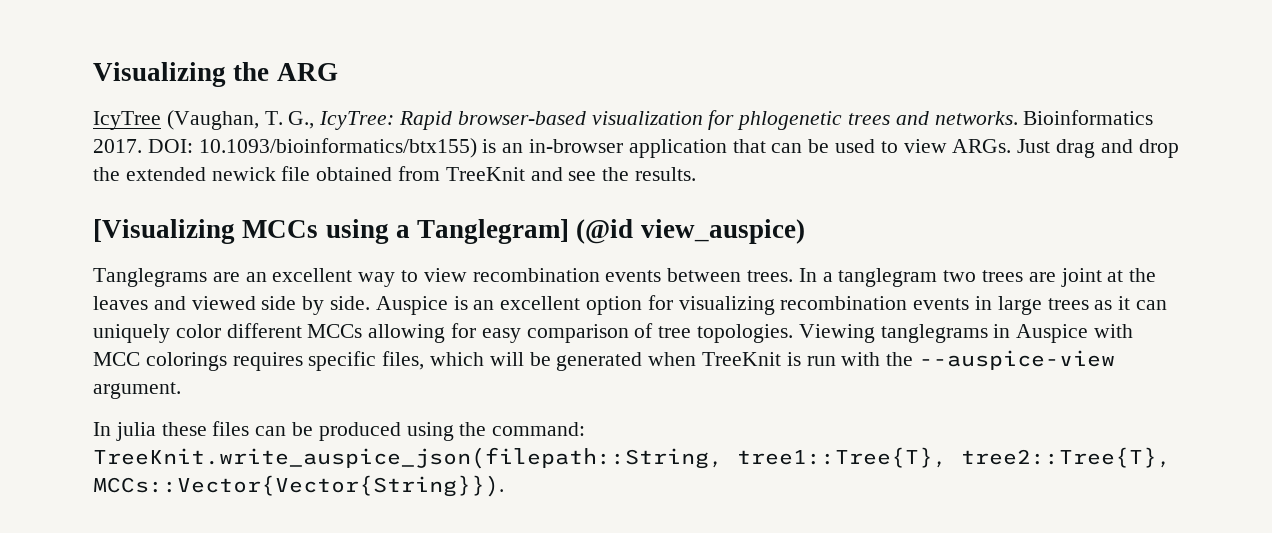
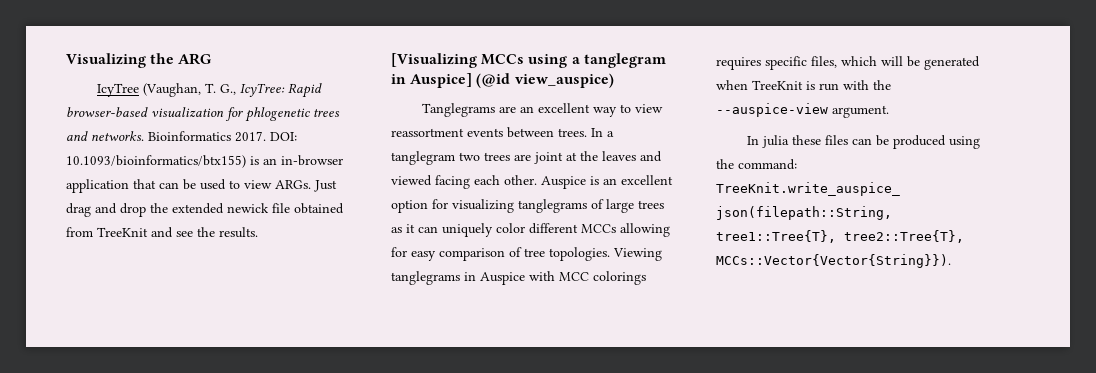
[417,219,570,244] Tanglegram] -> [583,53,666,68] [391,73,473,88] tanglegram in Auspice]
[472,268,600,282] recombination -> [391,128,464,137] reassortment
[261,296,371,315] side by side. -> [435,175,537,189] facing each other.
[780,296,993,310] recombination events in -> [518,199,604,213] tanglegrams of

